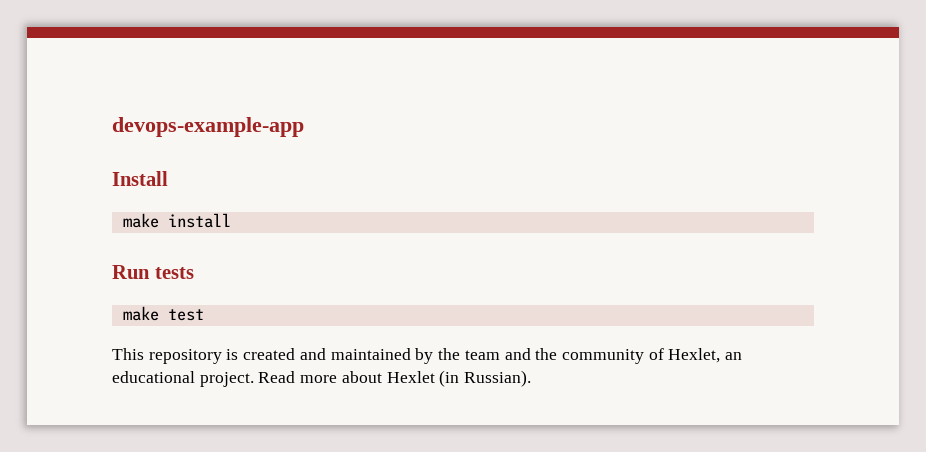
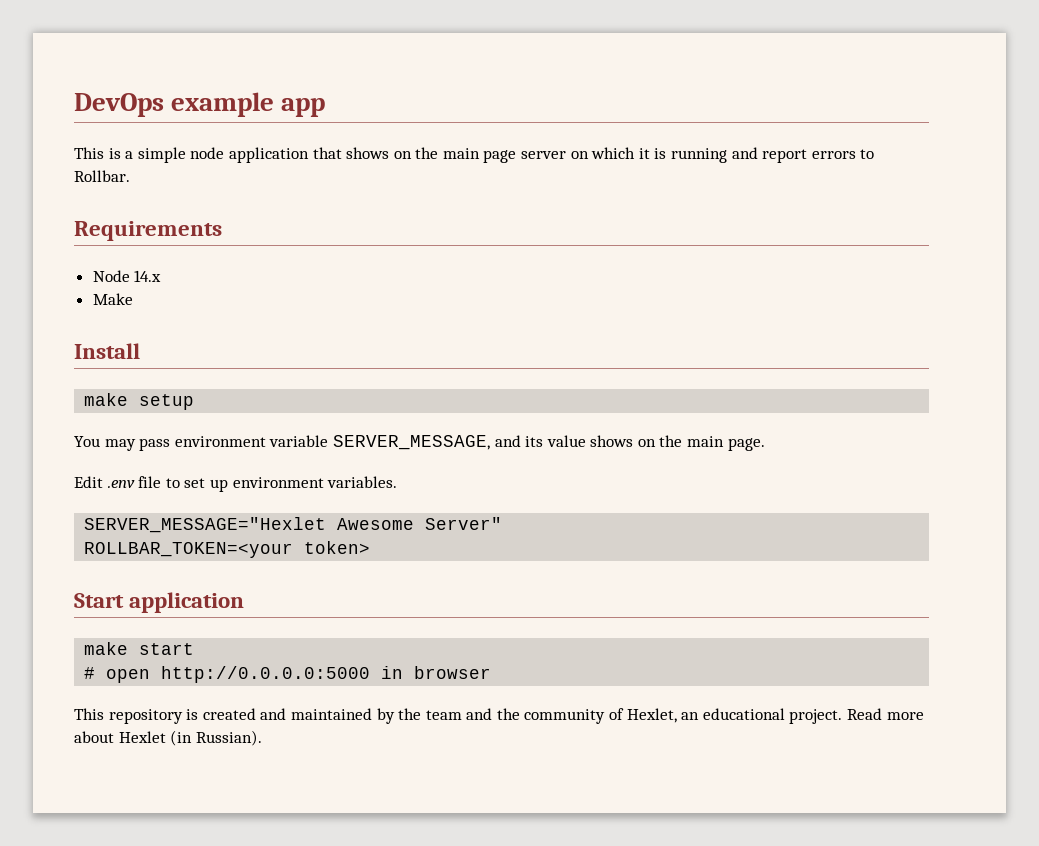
[112,117,304,137] [112,171,168,186] [122,213,231,228] [112,265,194,279] [122,306,204,321] devops-example-app // Install // make install // Run tests // make test -> [74,92,326,117] [74,147,875,163] [74,170,130,182] [74,221,222,241] [92,270,162,282] [92,293,133,305] [74,343,140,359] [84,393,195,410] [74,435,765,451] [74,476,398,492] [84,517,503,533] [84,541,371,558] [74,592,245,613] [84,642,195,655] [84,666,492,683] DevOps example app // This is a simple node application that shows on the main page server on which it is running and report errors to Rollbar. // Requirements // Node 14.x // Make // Install // make setup // You may pass environment variable SERVER_MESSAGE, and its value shows on the main page. // Edit .env file to set up environment variables. // SERVER_MESSAGE="Hexlet Awesome Server" // ROLLBAR_TOKEN=<your token> // Start application // make start // # open http://0.0.0.0:5000 in browser

